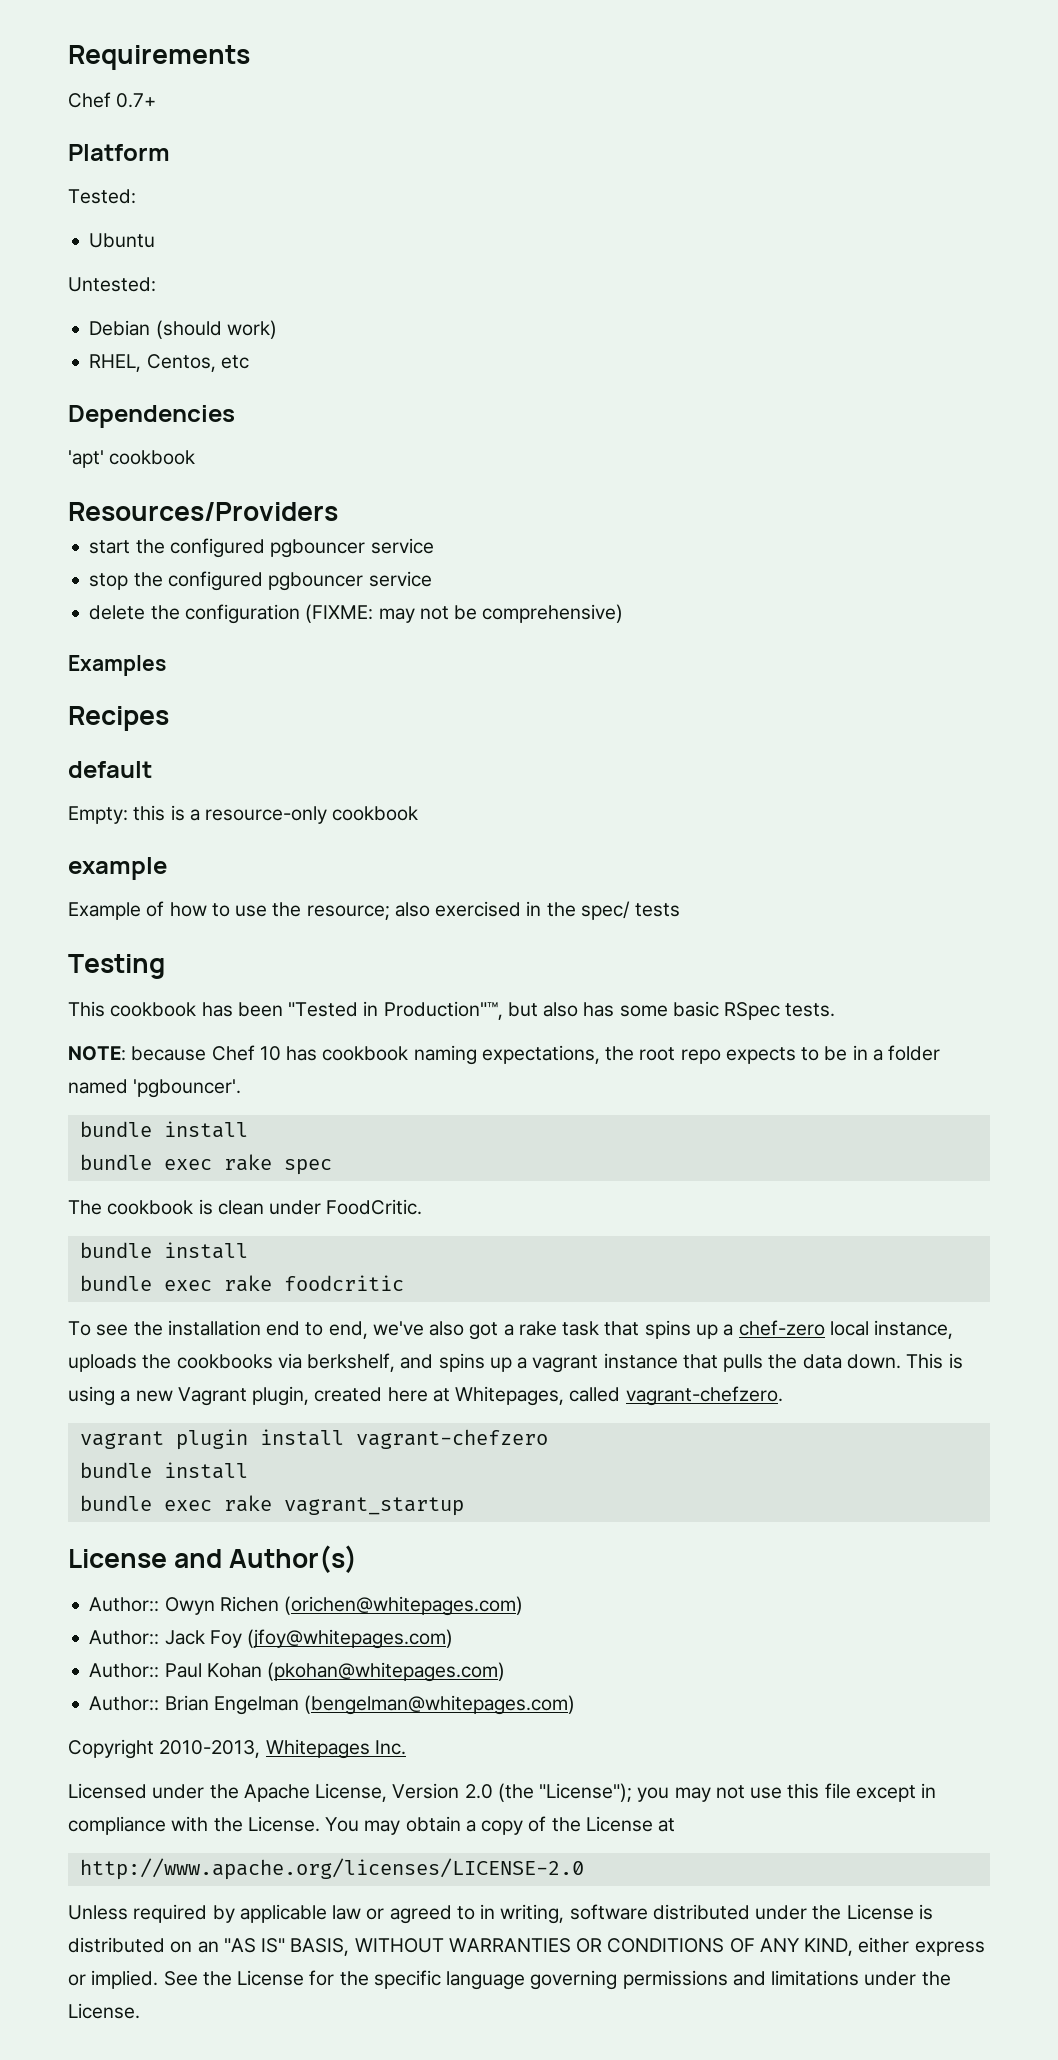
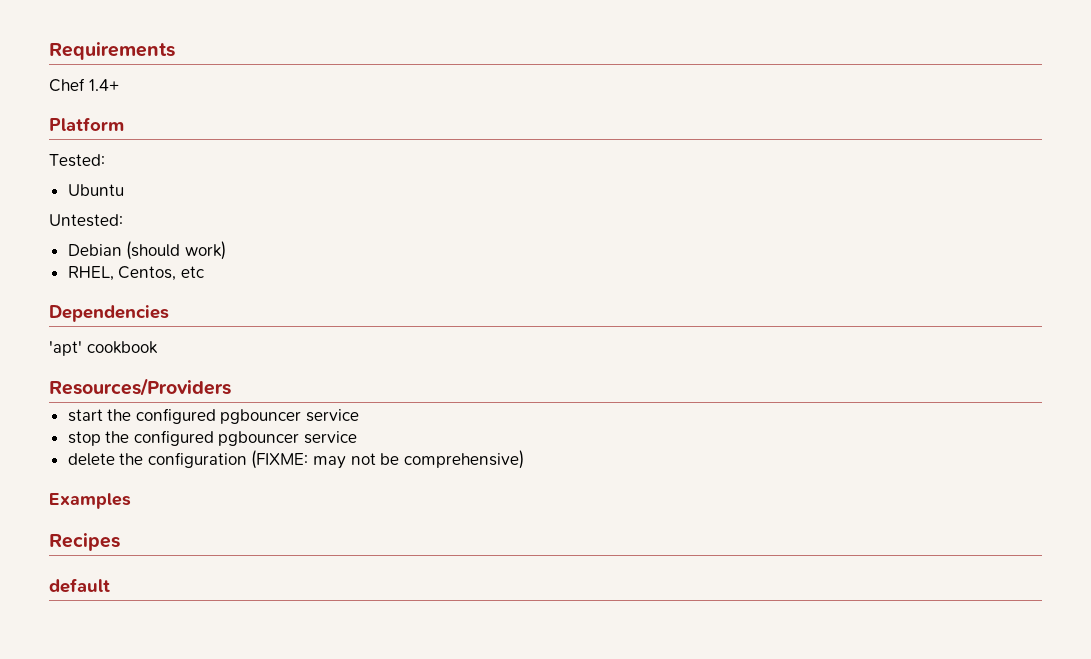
[116,93,157,108] 0.7+ -> [88,79,119,91] 1.4+
[68,805,419,824] [68,857,167,880] [68,901,681,920] [68,954,165,979] [68,1001,836,1020] [68,1045,941,1065] [68,1079,242,1098] [79,1121,248,1138] [79,1154,332,1175] [68,1199,423,1215] [79,1242,248,1259] [79,1275,404,1292] [68,1320,954,1340] [68,1353,963,1373] [68,1386,783,1406] [79,1429,548,1450] [79,1462,248,1479] [79,1495,464,1516] [68,1545,358,1574] [89,1596,524,1616] [89,1629,454,1649] [89,1662,506,1682] [89,1695,576,1715] [68,1739,406,1759] [68,1783,937,1802] [68,1816,676,1835] [79,1858,584,1880] [68,1904,933,1924] [68,1937,985,1956] [68,1970,951,1990] [68,2003,140,2019] // Empty: this is a resource-only cookbook // example // Example of how to use the resource; also exercised in the spec/ tests // Testing // This cookbook has been "Tested in Production"™, but also has some basic RSpec tests. // NOTE: because Chef 10 has cookbook naming expectations, the root repo expects to be in a folder named 'pgbouncer'. // bundle install // bundle exec rake spec // The cookbook is clean under FoodCritic. // bundle install // bundle exec rake foodcritic // To see the installation end to end, we've also got a rake task that spins up a chef-zero local instance, uploads the cookbooks via berkshelf, and spins up a vagrant instance that pulls the data down. This is using a new Vagrant plugin, created here at Whitepages, called vagrant-chefzero. // vagrant plugin install vagrant-chefzero // bundle install // bundle exec rake vagrant_startup // License and Author(s) // Author:: Owyn Richen (orichen@whitepages.com) // Author:: Jack Foy (jfoy@whitepages.com) // Author:: Paul Kohan (pkohan@whitepages.com) // Author:: Brian Engelman (bengelman@whitepages.com) // Copyright 2010-2013, Whitepages Inc. // Licensed under the Apache License, Version 2.0 (the "License"); you may not use this file except in compliance with the License. You may obtain a copy of the License at // http://www.apache.org/licenses/LICENSE-2.0 // Unless required by applicable law or agreed to in writing, software distributed under the License is distributed on an "AS IS" BASIS, WITHOUT WARRANTIES OR CONDITIONS OF ANY KIND, either express or implied. See the License for the specific language governing permissions and limitations under the License. -> (110, 585) none

